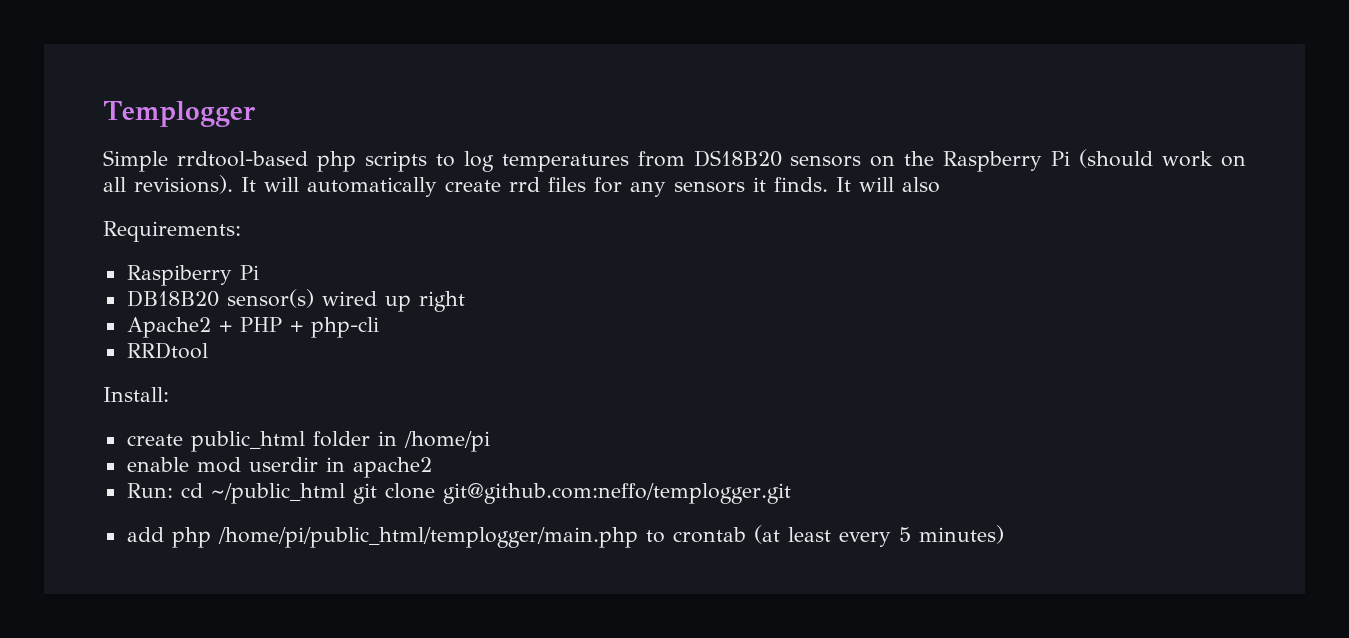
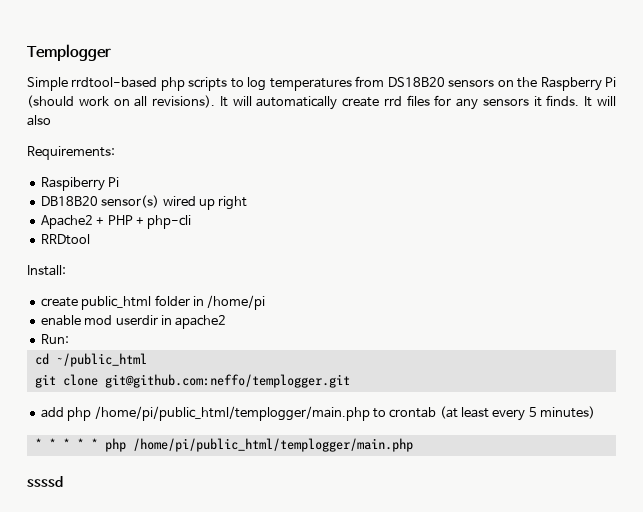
(173, 490) none -> (69, 339) //
(345, 493) none -> (147, 360) //
(1004, 534) none -> [34,438,413,452] [27,476,63,487] // * * * * * php /home/pi/public_html/templogger/main.php // ssssd

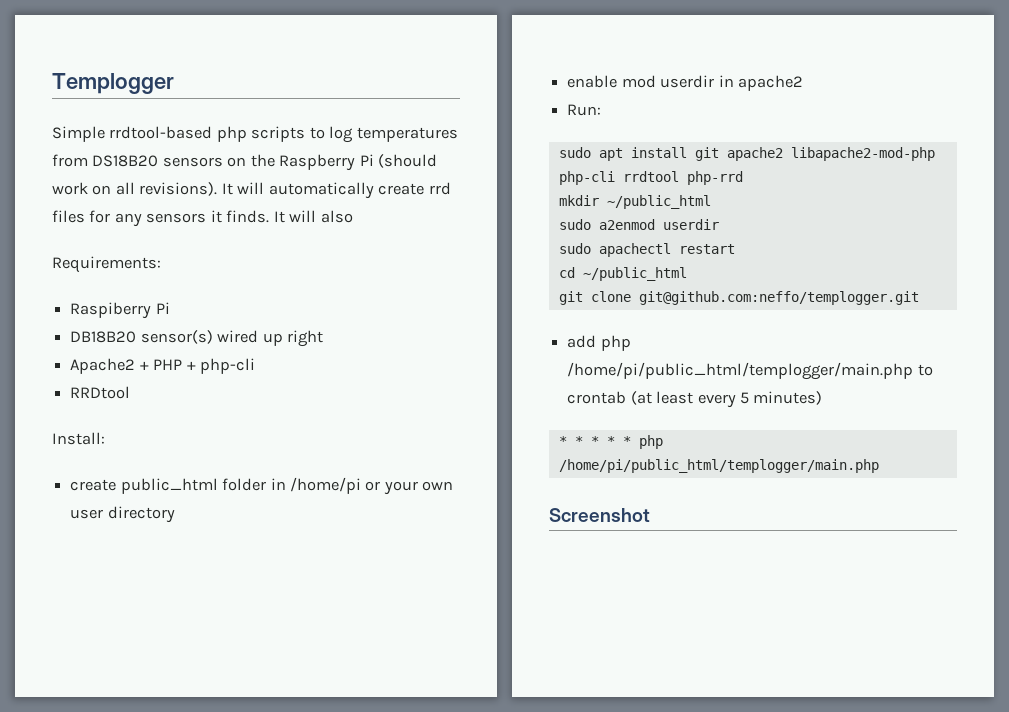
(266, 302) none -> [365,481,454,495] [70,506,175,523] or your own user directory
(69, 339) none -> [558,147,935,161] [558,171,743,185] [558,195,711,209] [558,219,719,230] [558,243,735,257] // sudo apt install git apache2 libapache2-mod-php php-cli rrdtool php-rrd // mkdir ~/public_html // sudo a2enmod userdir // sudo apachectl restart
[27,476,63,487] ssssd -> [549,508,650,522] Screenshot

